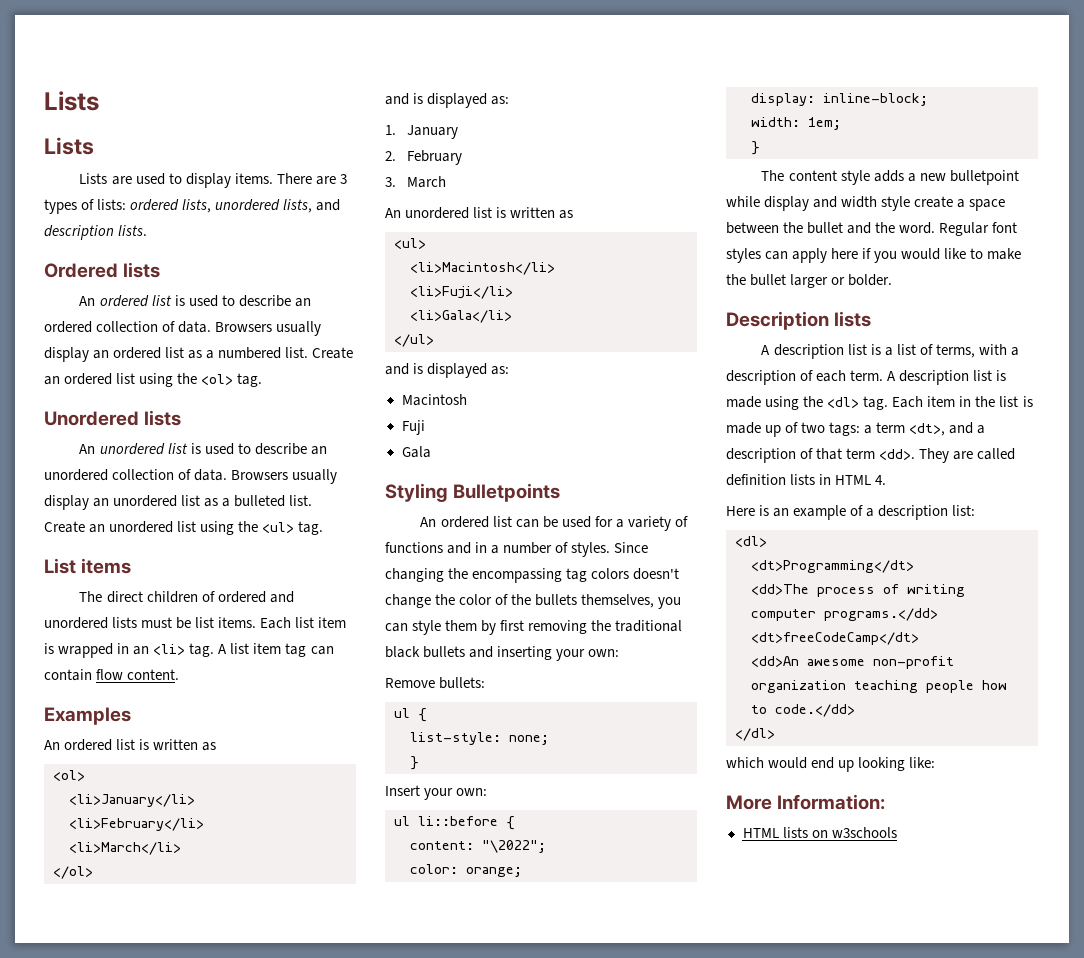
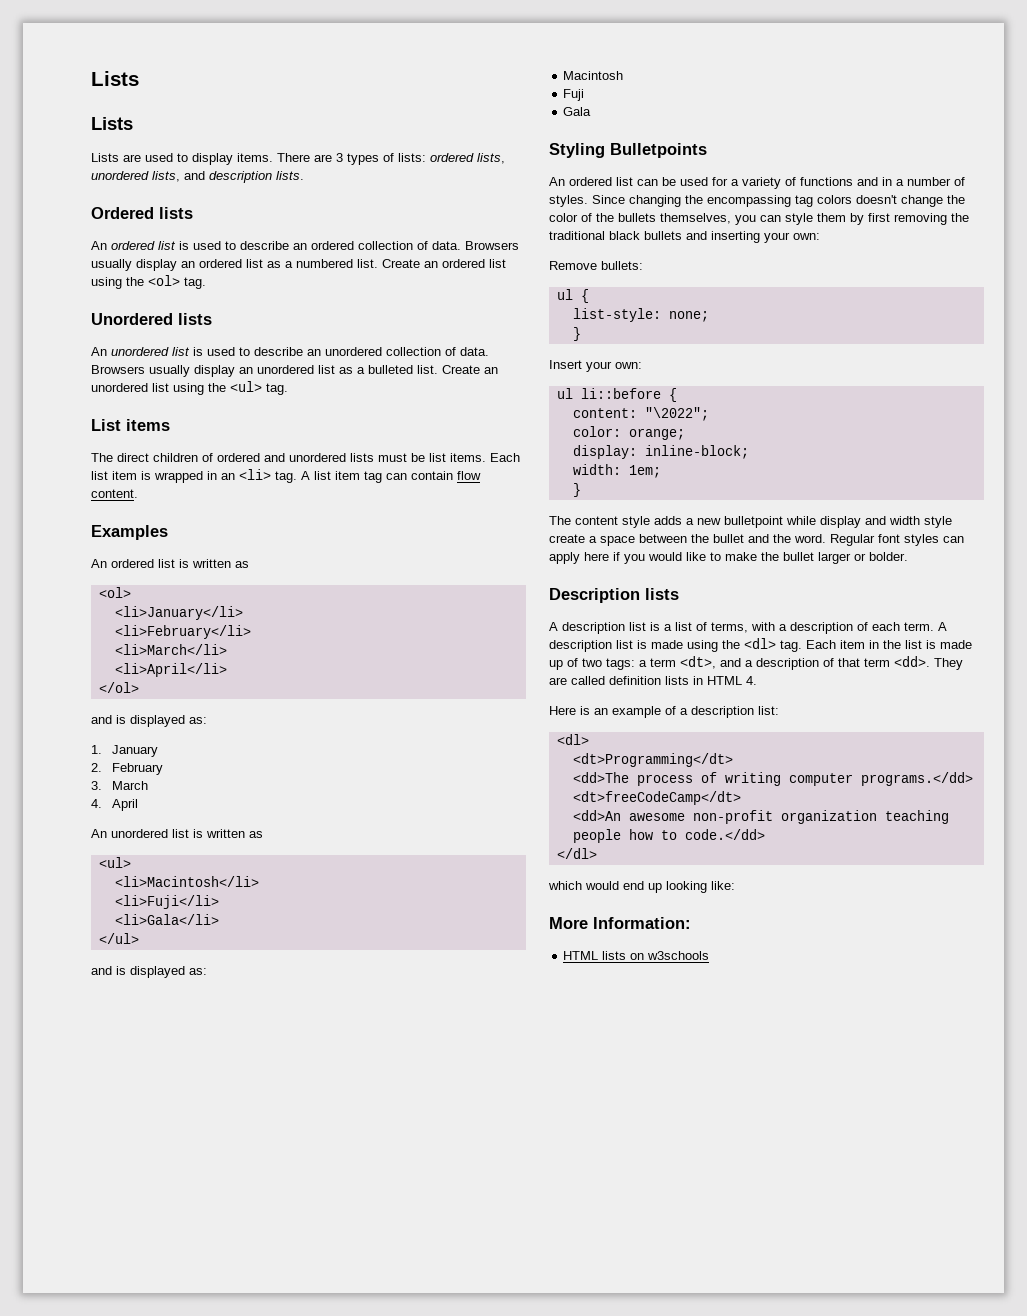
(181, 848) none -> [114,663,227,677] // <li>April</li>
(446, 182) none -> [91,799,138,811] // 4. April

